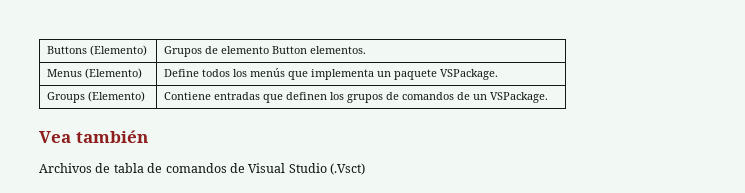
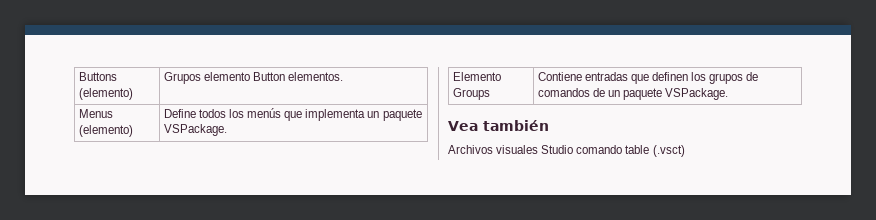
[89,45,147,56] (Elemento) -> [78,88,133,100] (elemento)
[204,46,218,54] de -> (201, 78) none
[84,68,142,79] (Elemento) -> [78,125,133,137] (elemento)
(498, 74) none -> [452,72,501,81] Elemento
[87,91,145,102] (Elemento) -> (490, 94) none
(487, 97) none -> [623,88,663,100] paquete
[95,163,365,175] de tabla de comandos de Visual Studio (.Vsct) -> [496,145,685,157] visuales Studio comando table (.vsct)

